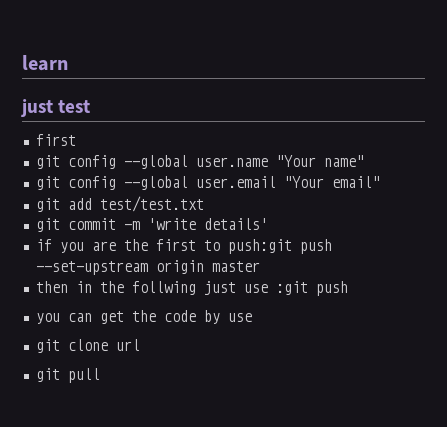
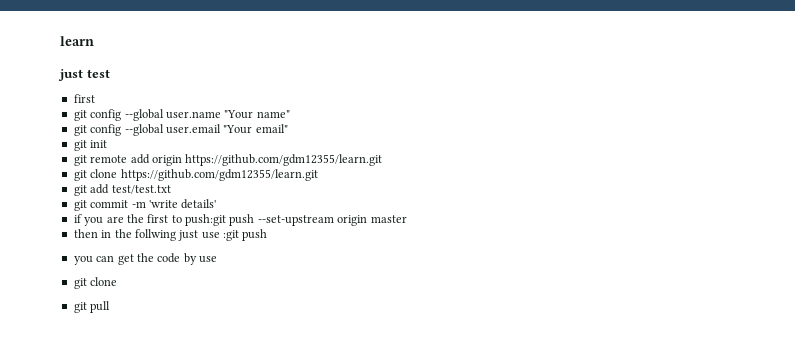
(380, 182) none -> [73,140,108,151] [73,154,383,166] [73,169,318,181] // git init // git remote add origin https://github.com/gdm12355/learn.git // git clone https://github.com/gdm12355/learn.git
[115,339,140,351] url -> (118, 281) none

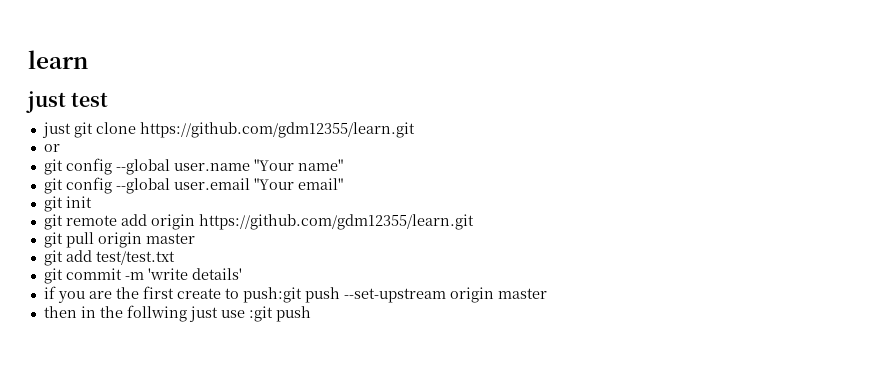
[73,94,95,103] first -> [41,122,415,138] [43,144,60,152] just git clone https://github.com/gdm12355/learn.git // or
[90,169,318,181] clone https://github.com/gdm12355/learn.git -> [65,232,195,248] pull origin master
(169, 218) none -> [176,288,221,299] create
[73,253,217,265] [73,277,118,289] [73,301,111,313] // you can get the code by use // git clone // git pull -> (311, 314) none

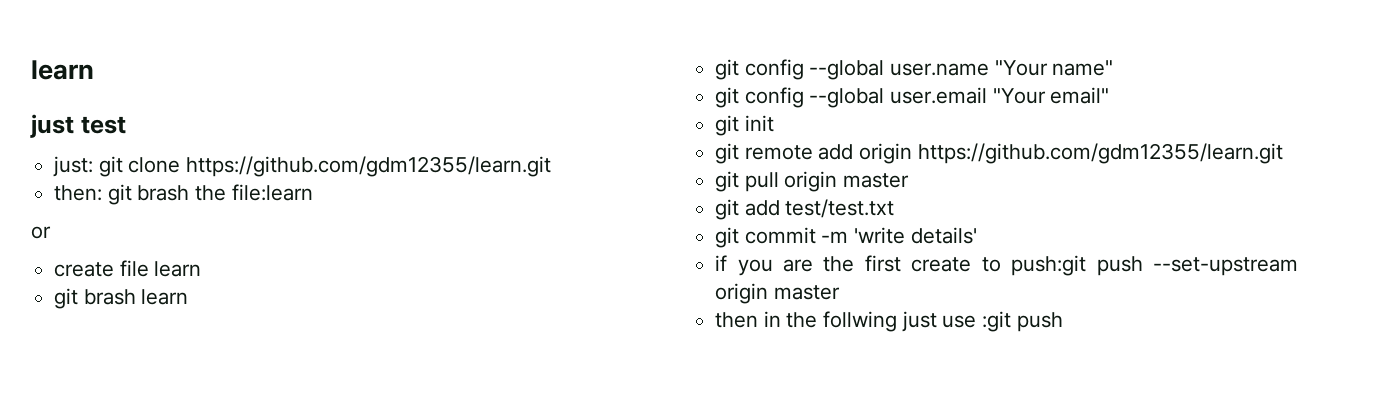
[41,122,71,138] just -> [53,156,94,177] just:
[43,144,60,152] or -> [54,184,313,205] [31,226,51,239] [54,260,202,277] [54,288,189,309] then: git brash the file:learn // or // create file learn // git brash learn

